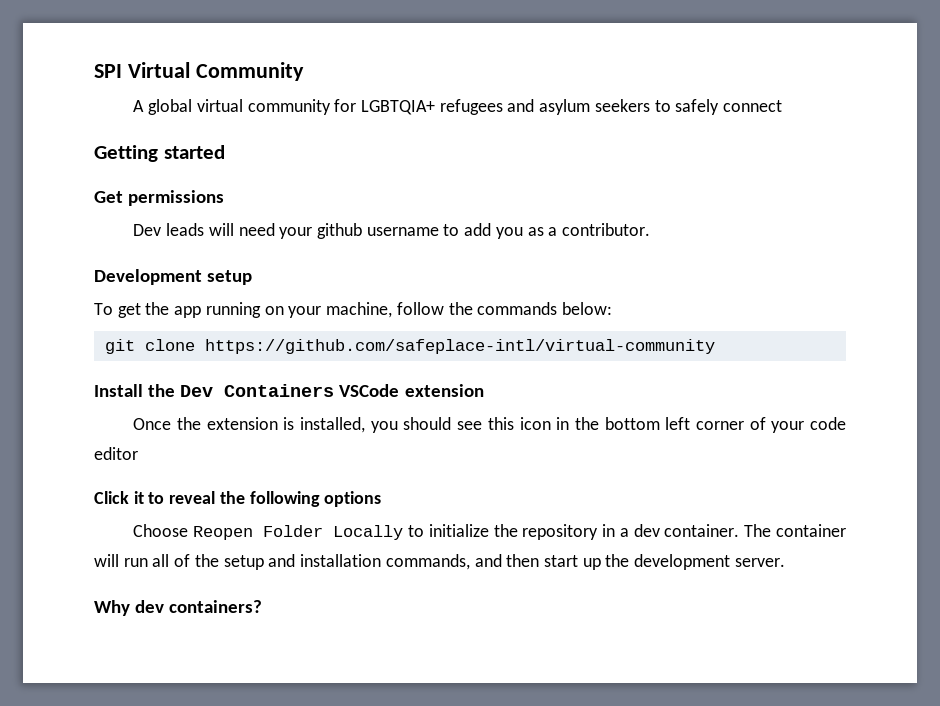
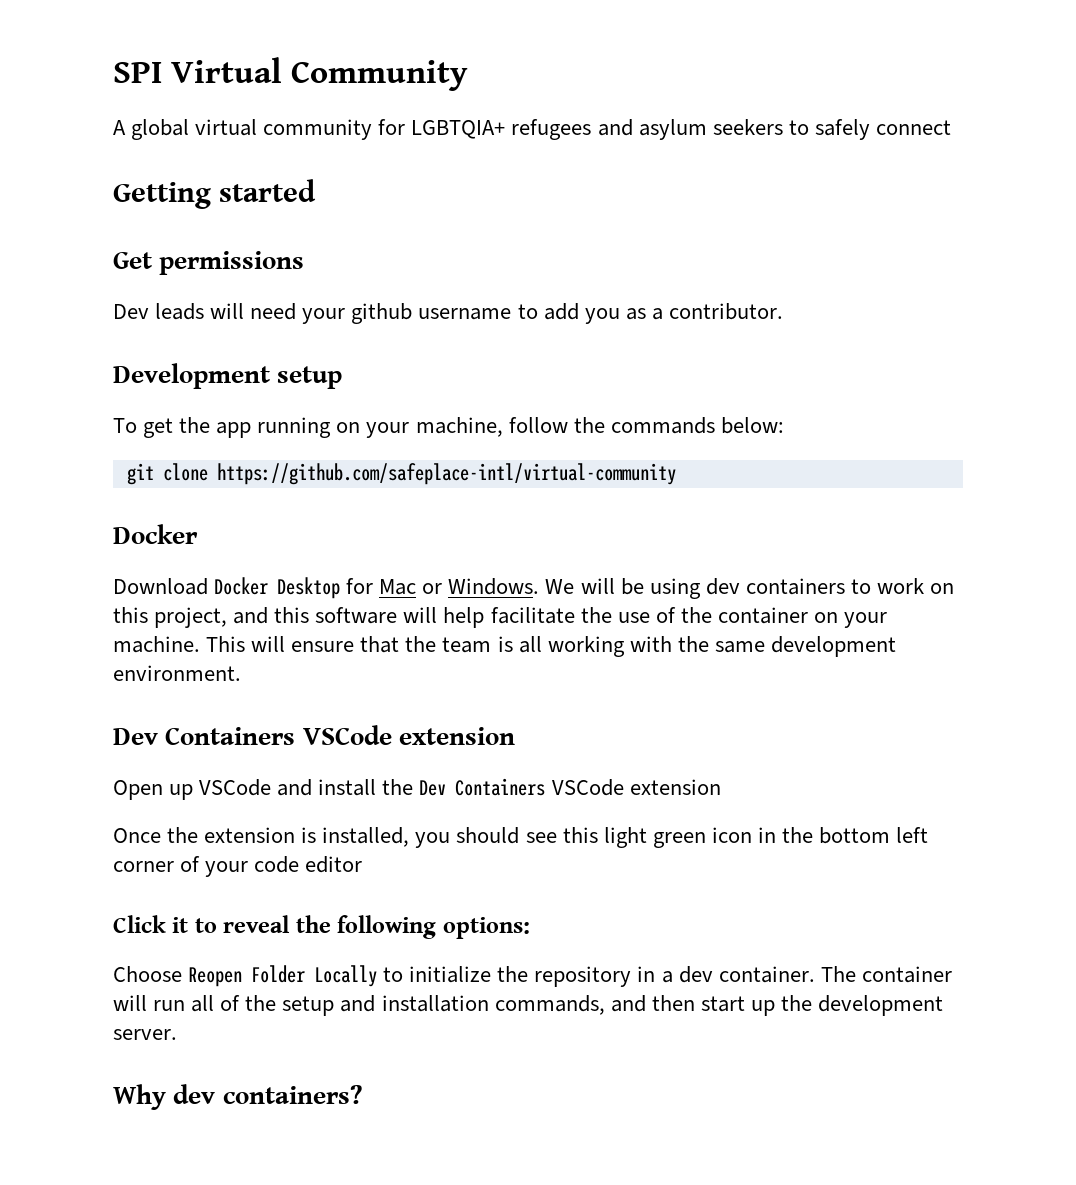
[94,384,143,397] Install -> [113,524,198,544] [113,577,955,599] [113,607,888,628] [113,636,896,657] [113,665,241,681] [113,725,515,745] [113,779,377,800] Docker // Download Docker Desktop for Mac or Windows. We will be using dev containers to work on this project, and this software will help facilitate the use of the container on your machine. This will ensure that the team is all working with the same development environment. // Dev Containers VSCode extension // Open up VSCode and install
(514, 423) none -> [603,827,706,848] light green
[324,491,382,507] options -> [442,917,530,939] options:

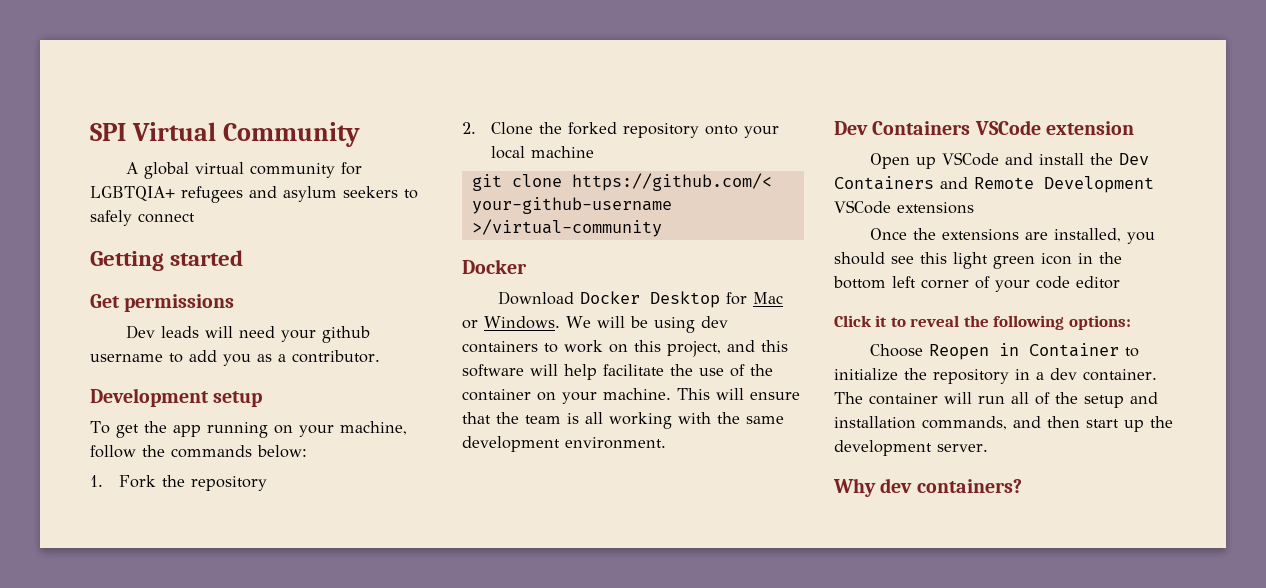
(784, 425) none -> [90,475,267,491] [462,122,779,138] [490,146,594,159] // 1. Fork the repository // 2. Clone the forked repository onto your local machine
[216,463,676,485] https://github.com/safeplace-intl/virtual-community -> [571,173,772,191] [471,197,672,214] [471,219,662,237] https://github.com/< your-github-username >/virtual-community
[551,779,721,796] VSCode extension -> [940,176,1154,193] [834,200,974,214] and Remote Development VSCode extensions
[204,827,317,843] extension is -> [941,229,1048,241] extensions are
[251,965,378,987] Folder Locally -> [998,343,1119,357] in Container

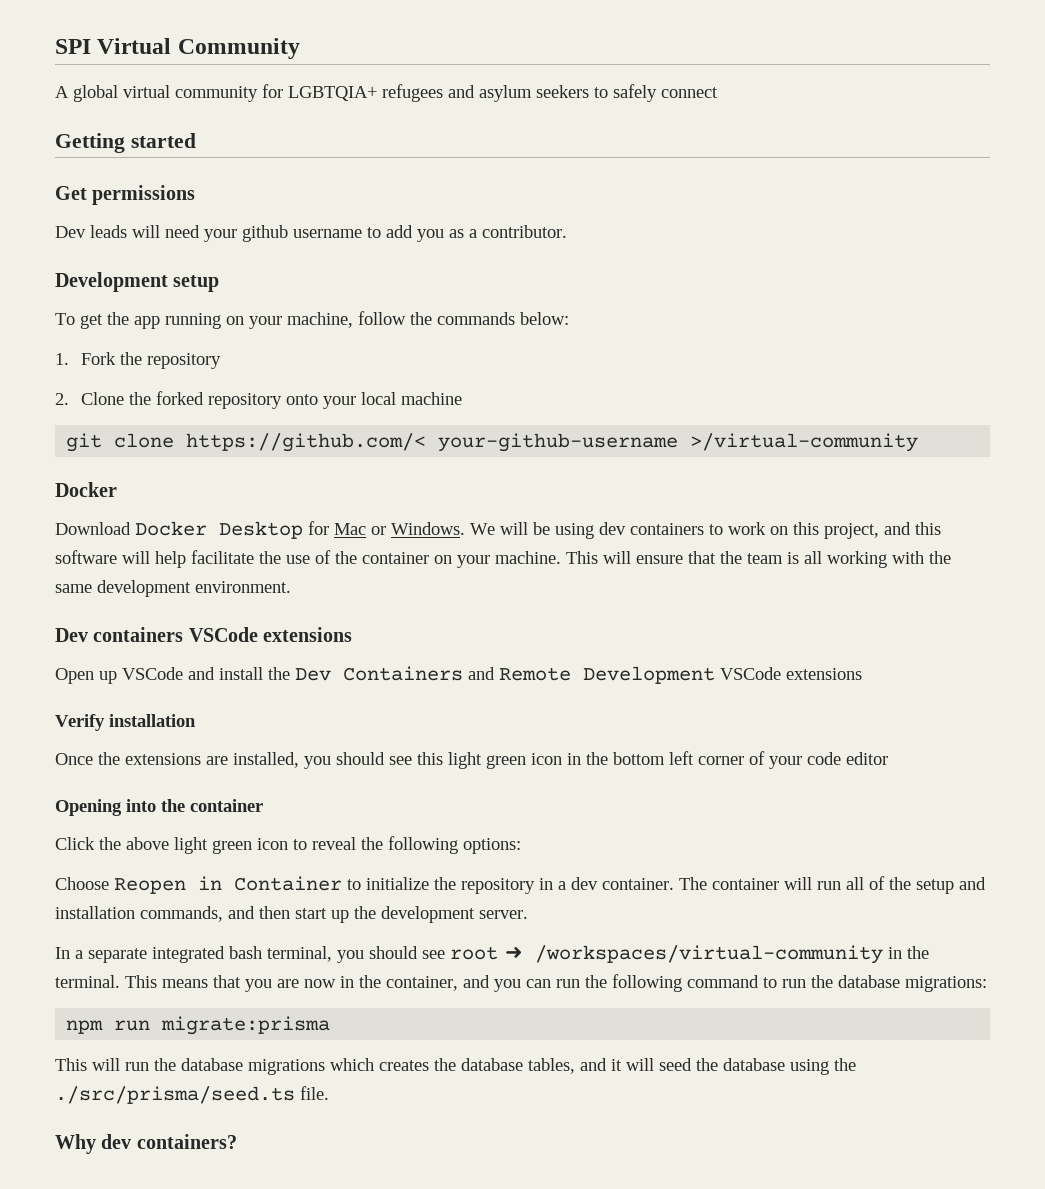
[872,120,1134,135] Containers VSCode extension -> [93,627,353,642] containers VSCode extensions
(974, 208) none -> [55,714,196,731] // Verify installation
[834,315,888,327] Click it -> [55,799,263,816] [55,837,288,854] Opening into the container // Click the above light green icon
(988, 448) none -> [55,945,929,964] [55,974,987,992] [66,1016,331,1035] [55,1058,856,1075] [55,1086,329,1104] // In a separate integrated bash terminal, you should see root ➜ /workspaces/virtual-community in the terminal. This means that you are now in the container, and you can run the following command to run the database migrations: // npm run migrate:prisma // This will run the database migrations which creates the database tables, and it will seed the database using the ./src/prisma/seed.ts file.

